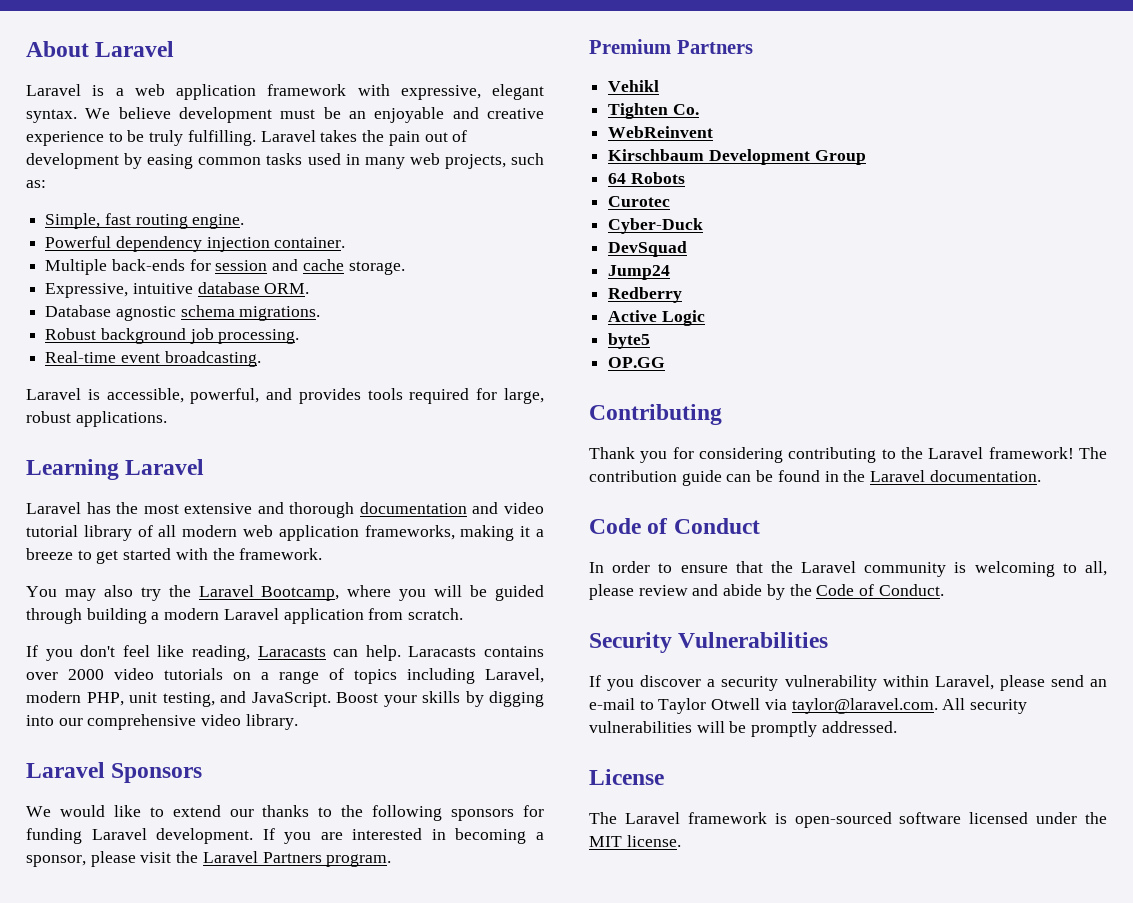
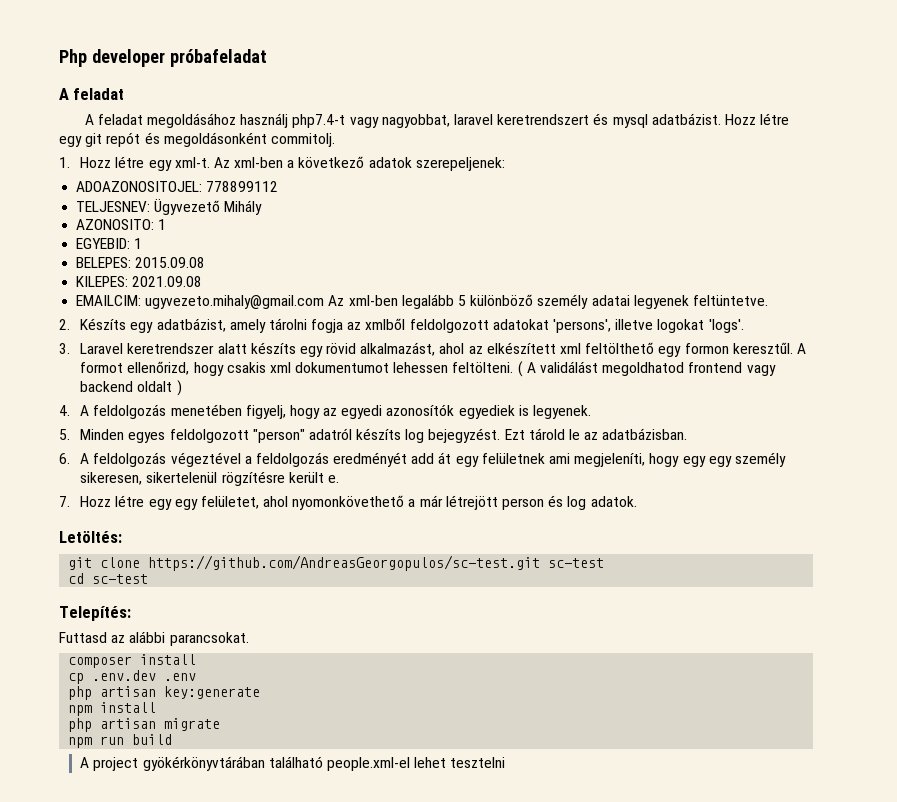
[26,41,175,57] [26,84,544,100] [26,107,544,123] [26,130,468,146] [26,153,545,169] [26,180,46,188] [45,213,245,229] [45,236,346,252] [45,259,405,275] [45,282,310,298] [45,305,321,321] [45,328,300,344] [45,351,261,367] [26,388,544,404] [26,411,167,427] [26,459,205,480] [26,502,544,518] [26,525,545,541] [26,548,323,564] [26,585,545,601] [26,608,464,624] [26,645,545,661] [26,668,544,684] [26,691,544,707] [26,714,298,730] [26,762,203,783] [26,805,544,821] [26,828,544,844] [26,851,392,867] [589,39,753,54] [608,80,660,92] [608,103,699,119] [608,126,714,138] [608,149,866,165] [608,172,685,184] [608,196,671,207] [608,218,704,234] [608,241,688,257] [608,265,671,280] [608,287,683,303] [608,310,705,326] [608,333,651,349] [608,357,666,368] [589,404,722,425] [589,447,1107,463] [589,470,1041,486] [589,518,760,534] [589,561,1107,577] [589,584,944,600] [589,632,829,653] [589,675,1107,691] [589,698,1028,714] [589,721,897,737] [589,769,664,785] [589,812,1107,828] [589,835,681,847] About Laravel // Laravel is a web application framework with expressive, elegant syntax. We believe development must be an enjoyable and creative experience to be truly fulfilling. Laravel takes the pain out of development by easing common tasks used in many web projects, such as: // Simple, fast routing engine. // Powerful dependency injection container. // Multiple back-ends for session and cache storage. // Expressive, intuitive database ORM. // Database agnostic schema migrations. // Robust background job processing. // Real-time event broadcasting. // Laravel is accessible, powerful, and provides tools required for large, robust applications. // Learning Laravel // Laravel has the most extensive and thorough documentation and video tutorial library of all modern web application frameworks, making it a breeze to get started with the framework. // You may also try the Laravel Bootcamp, where you will be guided through building a modern Laravel application from scratch. // If you don't feel like reading, Laracasts can help. Laracasts contains over 2000 video tutorials on a range of topics including Laravel, modern PHP, unit testing, and JavaScript. Boost your skills by digging into our comprehensive video library. // Laravel Sponsors // We would like to extend our thanks to the following sponsors for funding Laravel development. If you are interested in becoming a sponsor, please visit the Laravel Partners program. // Premium Partners // Vehikl // Tighten Co. // WebReinvent // Kirschbaum Development Group // 64 Robots // Curotec // Cyber-Duck // DevSquad // Jump24 // Redberry // Active Logic // byte5 // OP.GG // Contributing // Thank you for considering contributing to the Laravel framework! The contribution guide can be found in the Laravel documentation. // Code of Conduct // In order to ensure that the Laravel community is welcoming to all, please review and abide by the Code of Conduct. // Security Vulnerabilities // If you discover a security vulnerability within Laravel, please send an e-mail to Taylor Otwell via taylor@laravel.com. All security vulnerabilities will be promptly addressed. // License // The Laravel framework is open-sourced software licensed under the MIT license. -> [59,49,267,67] [59,88,125,100] [84,113,790,128] [59,132,335,147] [59,156,505,171] [76,181,279,192] [76,198,263,215] [76,219,167,230] [76,238,143,249] [76,257,206,268] [76,276,203,287] [76,294,768,309] [59,318,744,333] [59,342,806,357] [80,361,776,377] [80,380,182,396] [59,404,591,419] [59,428,688,443] [59,452,786,467] [80,471,339,486] [59,495,637,510] [59,531,122,543] [68,555,605,571] [68,573,149,584] [59,606,131,621] [59,631,249,646] [68,654,197,668] [68,670,197,684] [68,686,261,700] [68,702,157,716] [68,718,221,732] [68,734,173,748] [80,756,506,771] Php developer próbafeladat // A feladat // A feladat megoldásához használj php7.4-t vagy nagyobbat, laravel keretrendszert és mysql adatbázist. Hozz létre egy git repót és megoldásonként commitolj. // 1. Hozz létre egy xml-t. Az xml-ben a következő adatok szerepeljenek: // ADOAZONOSITOJEL: 778899112 // TELJESNEV: Ügyvezető Mihály // AZONOSITO: 1 // EGYEBID: 1 // BELEPES: 2015.09.08 // KILEPES: 2021.09.08 // EMAILCIM: ugyvezeto.mihaly@gmail.com Az xml-ben legalább 5 különböző személy adatai legyenek feltüntetve. // 2. Készíts egy adatbázist, amely tárolni fogja az xmlből feldolgozott adatokat 'persons', illetve logokat 'logs'. // 3. Laravel keretrendszer alatt készíts egy rövid alkalmazást, ahol az elkészített xml feltölthető egy formon keresztűl. A formot ellenőrizd, hogy csakis xml dokumentumot lehessen feltölteni. ( A validálást megoldhatod frontend vagy backend oldalt ) // 4. A feldolgozás menetében figyelj, hogy az egyedi azonosítók egyediek is legyenek. // 5. Minden egyes feldolgozott "person" adatról készíts log bejegyzést. Ezt tárold le az adatbázisban. // 6. A feldolgozás végeztével a feldolgozás eredményét add át egy felületnek ami megjeleníti, hogy egy egy személy sikeresen, sikertelenül rögzítésre került e. // 7. Hozz létre egy egy felületet, ahol nyomonkövethető a már létrejött person és log adatok. // Letöltés: // git clone https://github.com/AndreasGeorgopulos/sc-test.git sc-test // cd sc-test // Telepítés: // Futtasd az alábbi parancsokat. // composer install // cp .env.dev .env // php artisan key:generate // npm install // php artisan migrate // npm run build // A project gyökérkönyvtárában található people.xml-el lehet tesztelni

